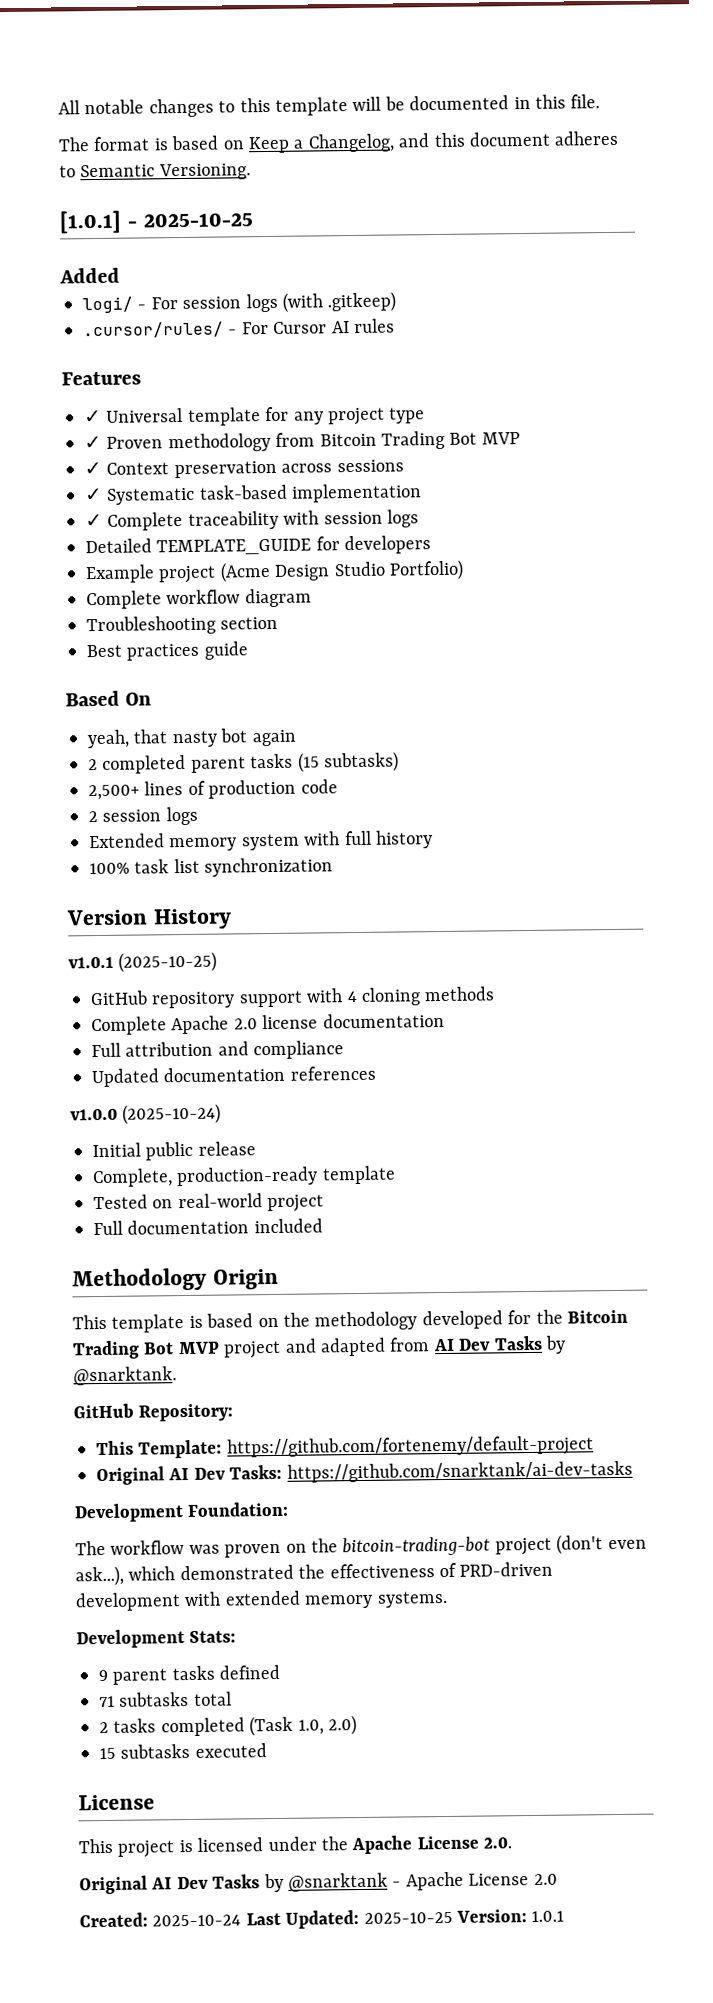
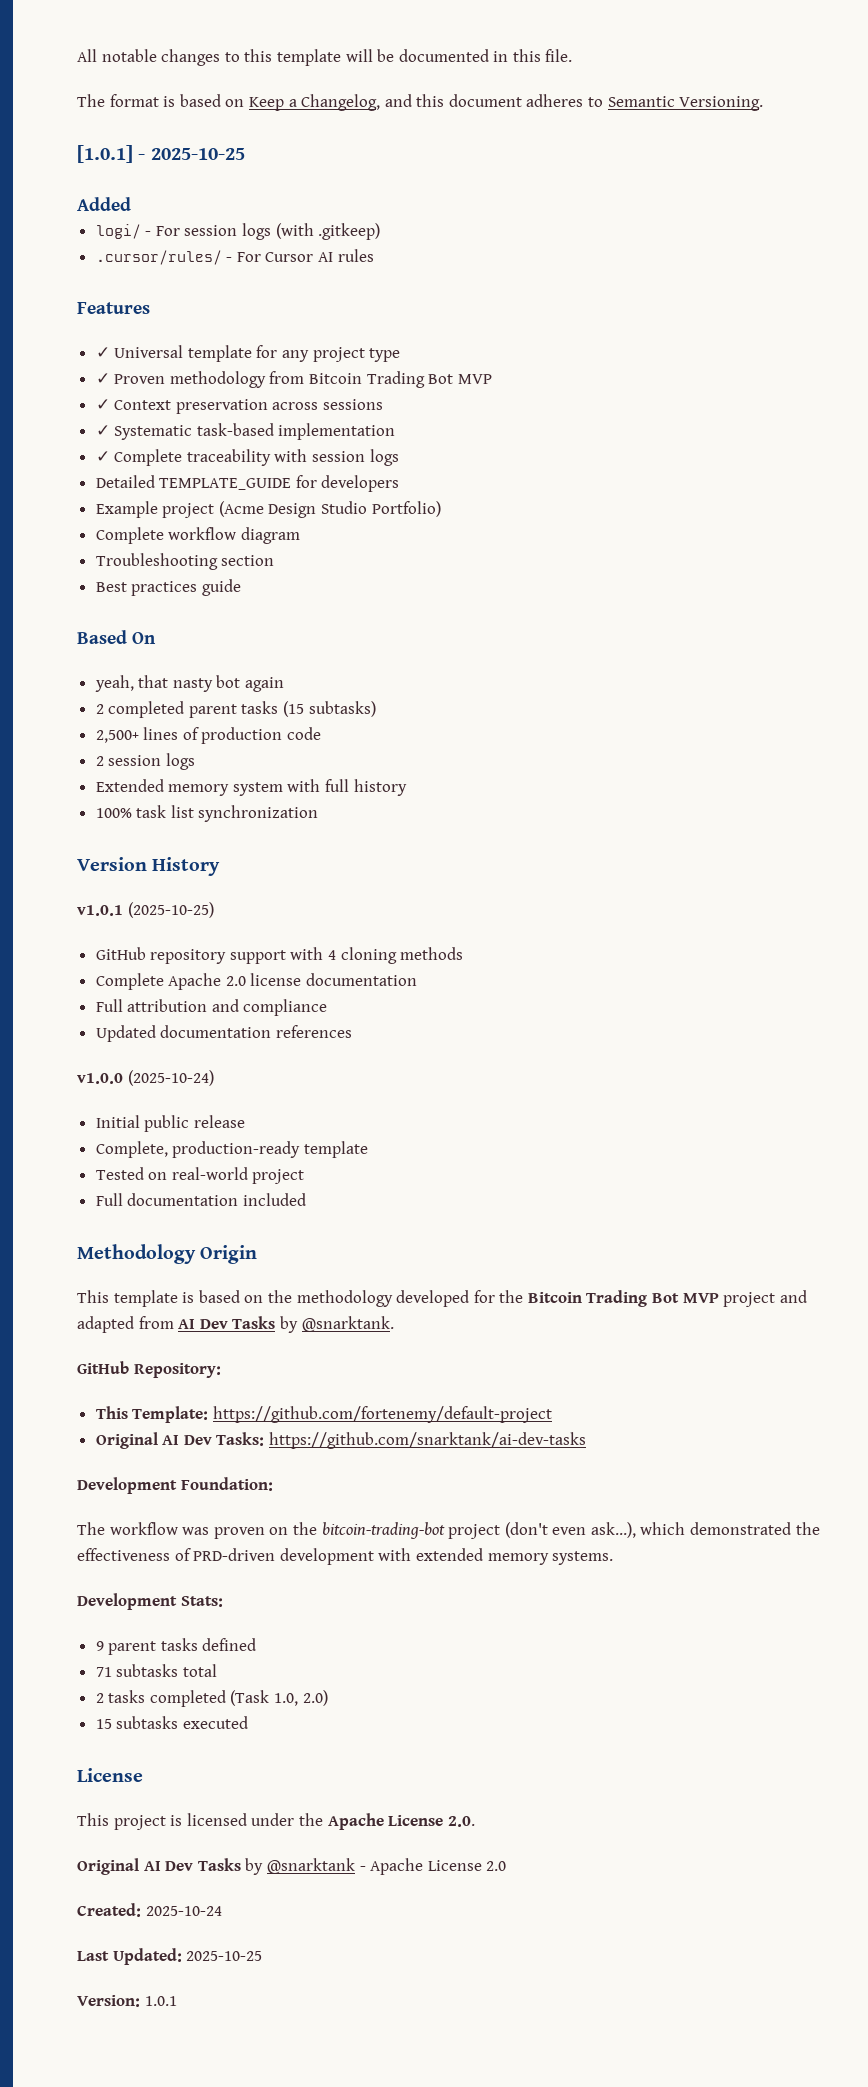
(242, 1920) none -> (222, 1911) //
(453, 1917) none -> (263, 1956) //

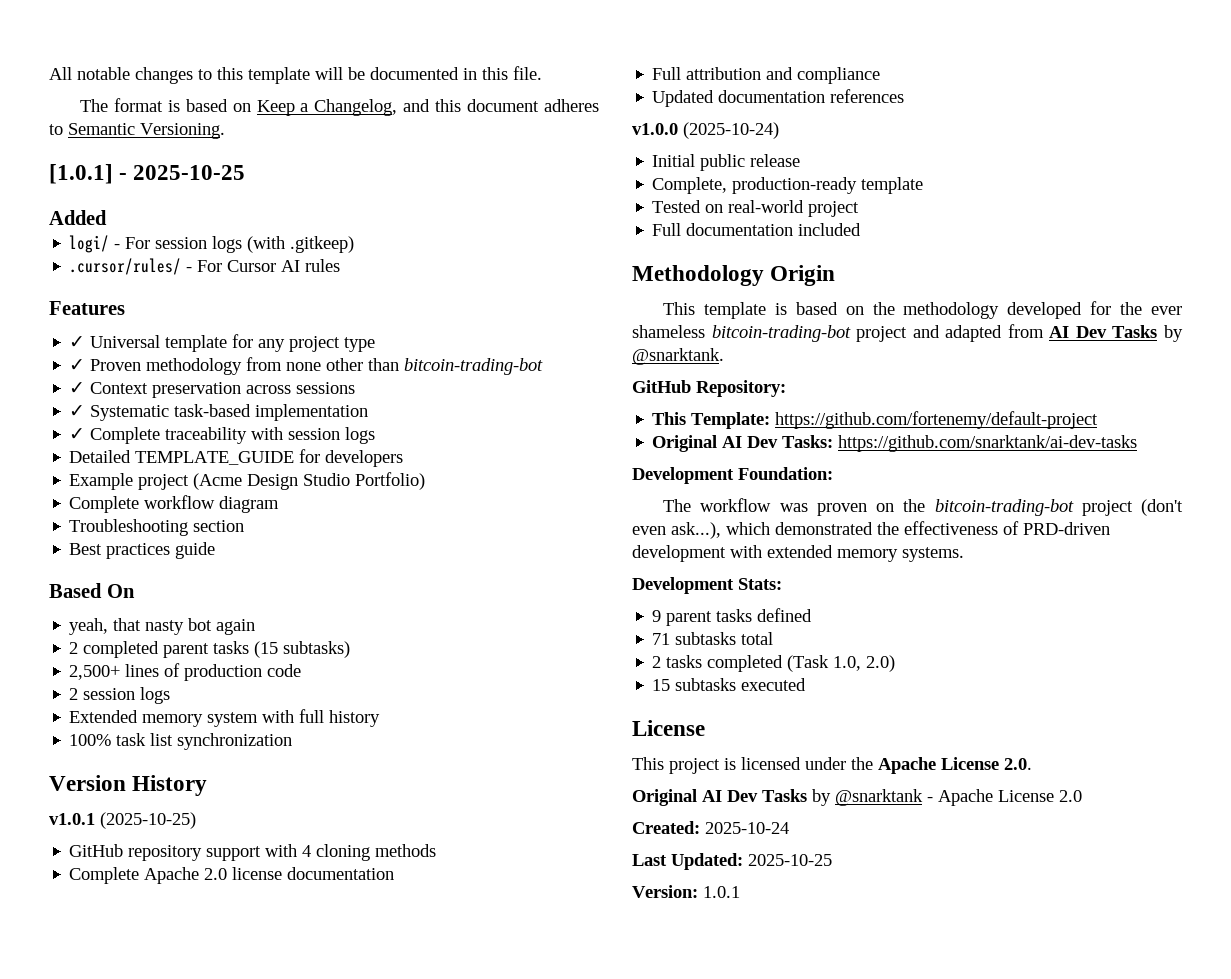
[309,371,492,388] Bitcoin Trading Bot MVP -> [286,358,544,375] none other than bitcoin-trading-bot
[527,1290,719,1307] Bitcoin Trading Bot MVP -> [1151,306,1182,315] [632,325,851,342] ever shameless bitcoin-trading-bot

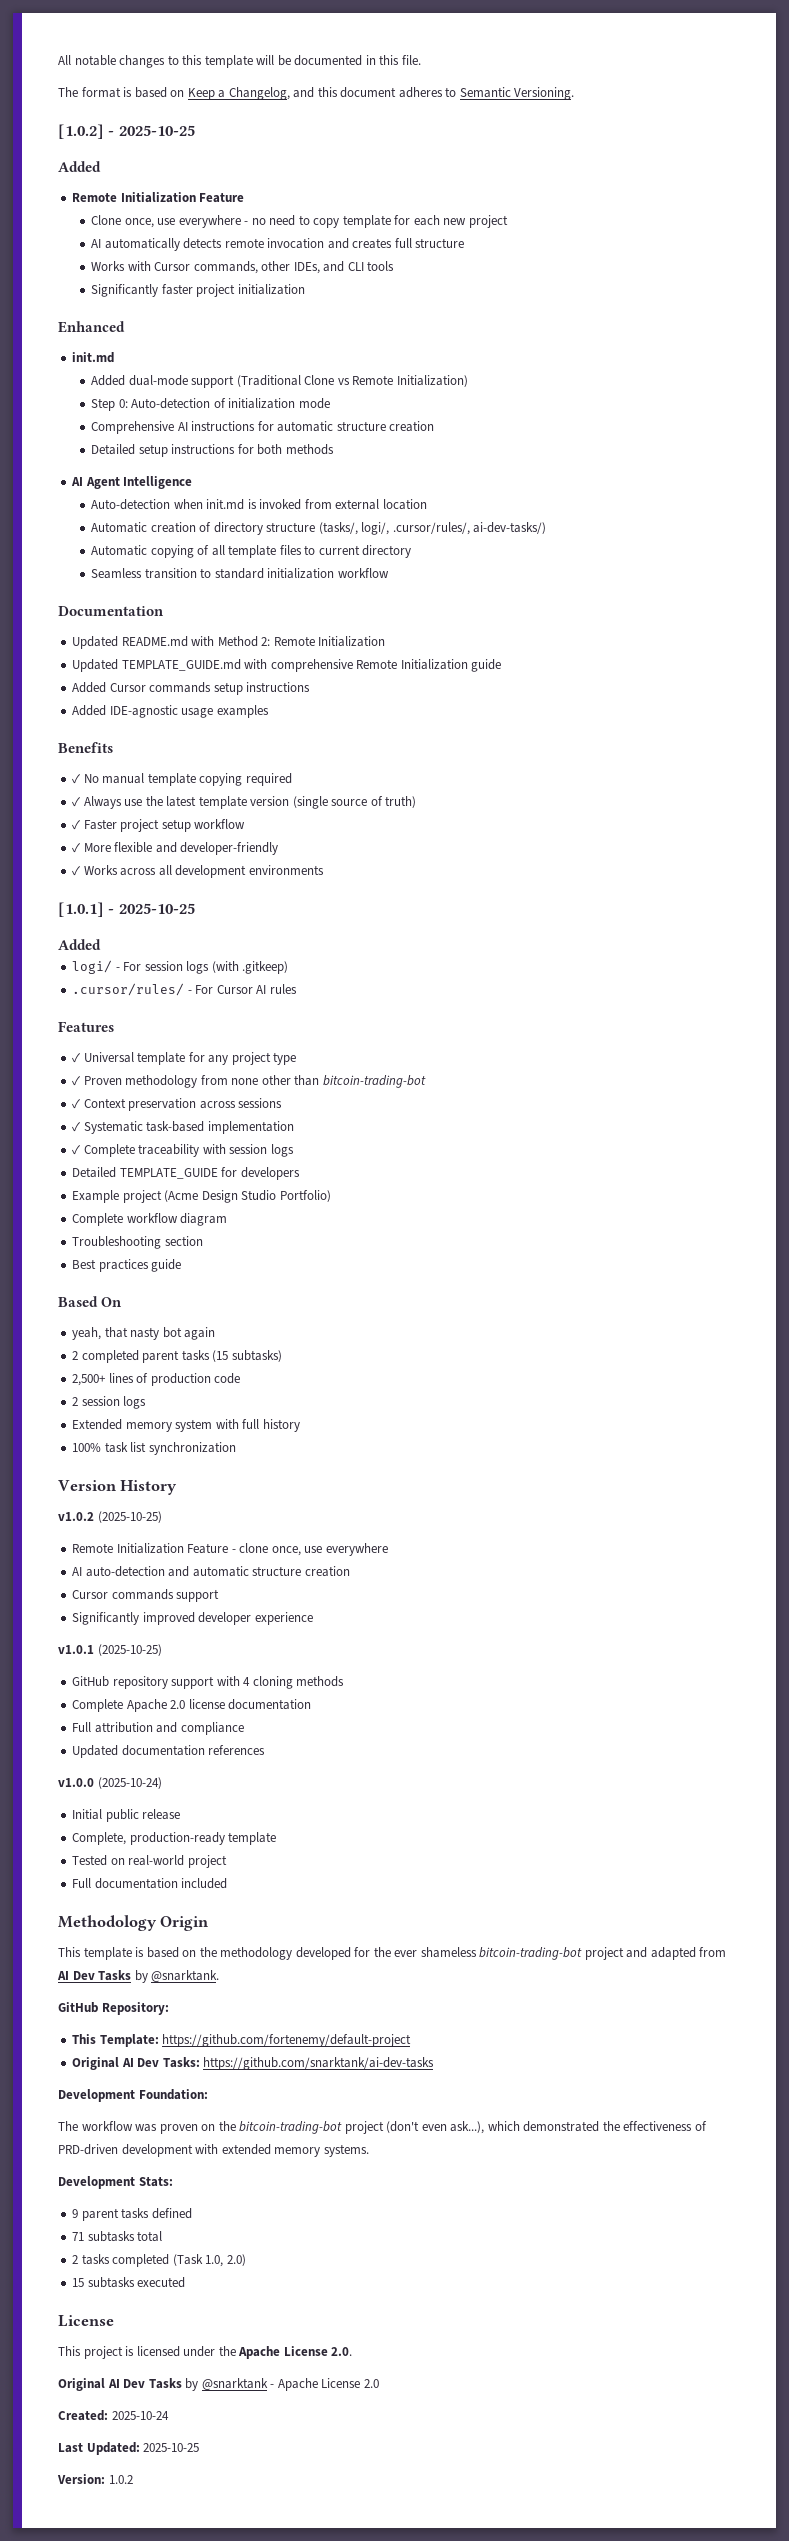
(225, 131) none -> [58,124,195,139] [58,161,101,172] [72,192,245,203] [91,215,508,228] [91,238,465,251] [91,261,395,274] [91,284,305,297] [58,321,125,333] [72,352,115,363] [91,375,468,388] [91,398,330,411] [91,421,435,434] [91,444,334,457] [71,476,193,489] [91,499,427,510] [91,522,547,535] [91,545,412,558] [91,568,389,579] [58,606,164,616] [72,636,386,649] [72,659,502,672] [72,682,311,695] [72,705,269,718] [58,742,113,753] [72,773,292,786] [72,796,417,809] [72,819,246,832] [72,842,279,855] [72,865,324,878] // [1.0.2] - 2025-10-25 // Added // Remote Initialization Feature // Clone once, use everywhere - no need to copy template for each new project // AI automatically detects remote invocation and creates full structure // Works with Cursor commands, other IDEs, and CLI tools // Significantly faster project initialization // Enhanced // init.md // Added dual-mode support (Traditional Clone vs Remote Initialization) // Step 0: Auto-detection of initialization mode // Comprehensive AI instructions for automatic structure creation // Detailed setup instructions for both methods // AI Agent Intelligence // Auto-detection when init.md is invoked from external location // Automatic creation of directory structure (tasks/, logi/, .cursor/rules/, ai-dev-tasks/) // Automatic copying of all template files to current directory // Seamless transition to standard initialization workflow // Documentation // Updated README.md with Method 2: Remote Initialization // Updated TEMPLATE_GUIDE.md with comprehensive Remote Initialization guide // Added Cursor commands setup instructions // Added IDE-agnostic usage examples // Benefits // ✓ No manual template copying required // ✓ Always use the latest template version (single source of truth) // ✓ Faster project setup workflow // ✓ More flexible and developer-friendly // ✓ Works across all development environments
(208, 785) none -> [58,1511,162,1523] [72,1543,388,1556] [72,1566,350,1577] [72,1589,220,1602] [72,1612,313,1625] // v1.0.2 (2025-10-25) // Remote Initialization Feature - clone once, use everywhere // AI auto-detection and automatic structure creation // Cursor commands support // Significantly improved developer experience
[703,886,740,898] 1.0.1 -> [108,2475,133,2484] 1.0.2

